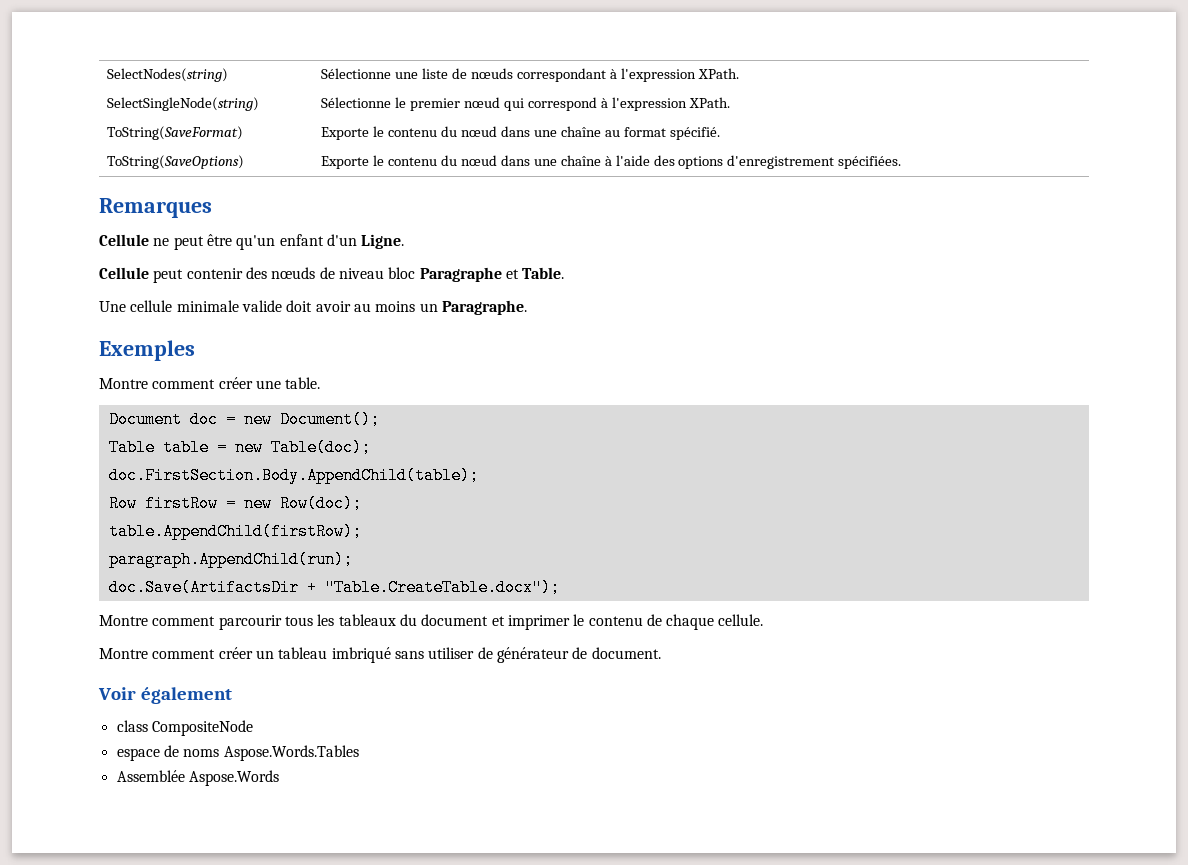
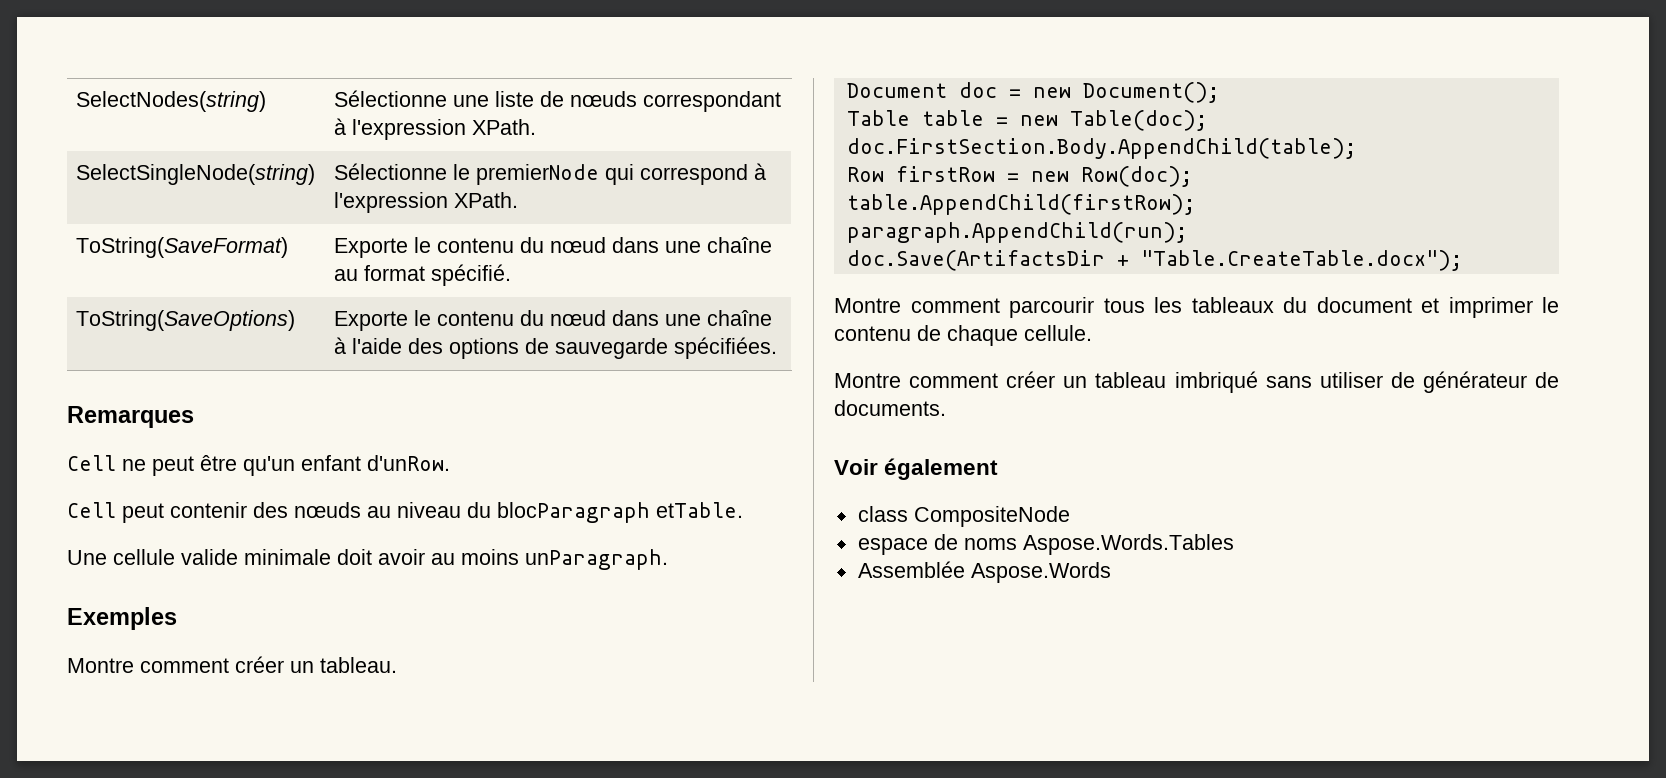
[410,97,501,111] premier nœud -> [476,164,600,185] premierNode
[727,155,835,169] d'enregistrement -> [525,338,669,359] de sauvegarde
[99,234,149,246] Cellule -> [67,455,116,471] Cell
[326,234,405,249] [99,267,149,279] d'un Ligne. // Cellule -> [367,455,450,471] [67,502,116,518] d'unRow. // Cell
[319,267,565,282] de niveau bloc Paragraphe et Table. -> [367,502,743,523] au niveau du blocParagraph etTable.
[176,300,282,312] minimale valide -> [181,549,331,565] valide minimale
[419,300,527,315] un Paragraphe. -> [525,549,668,570] unParagraph.
[255,377,321,389] une table. -> [290,657,397,673] un tableau.
[591,647,661,659] document. -> [834,400,946,416] documents.

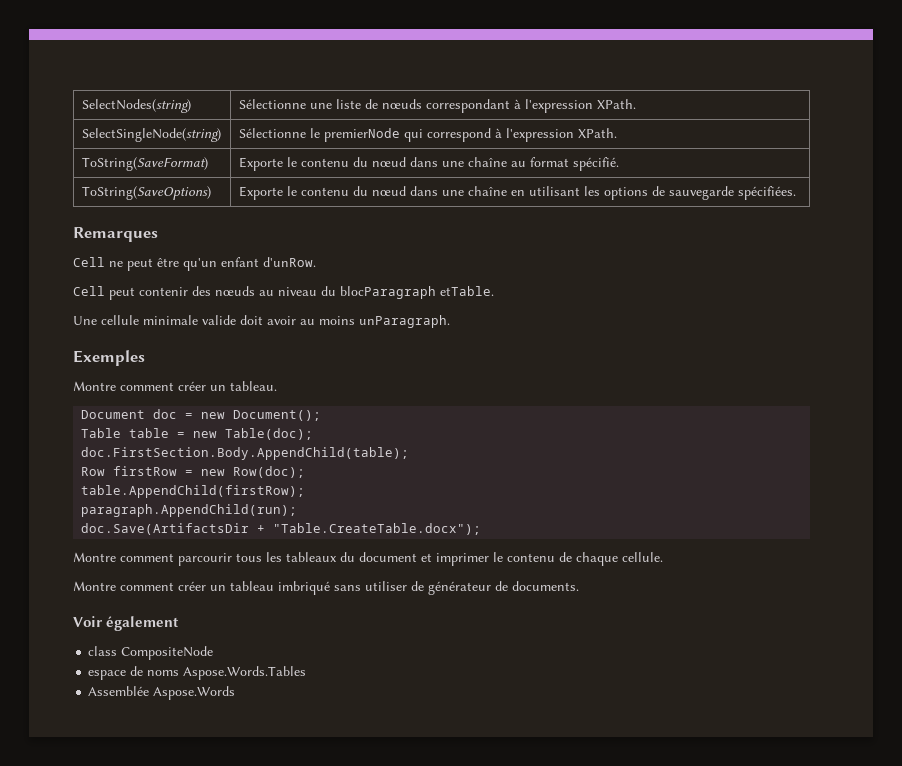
[334,337,444,354] à l'aide des -> [510,186,600,196] en utilisant les
[181,549,331,565] valide minimale -> [143,315,236,325] minimale valide

